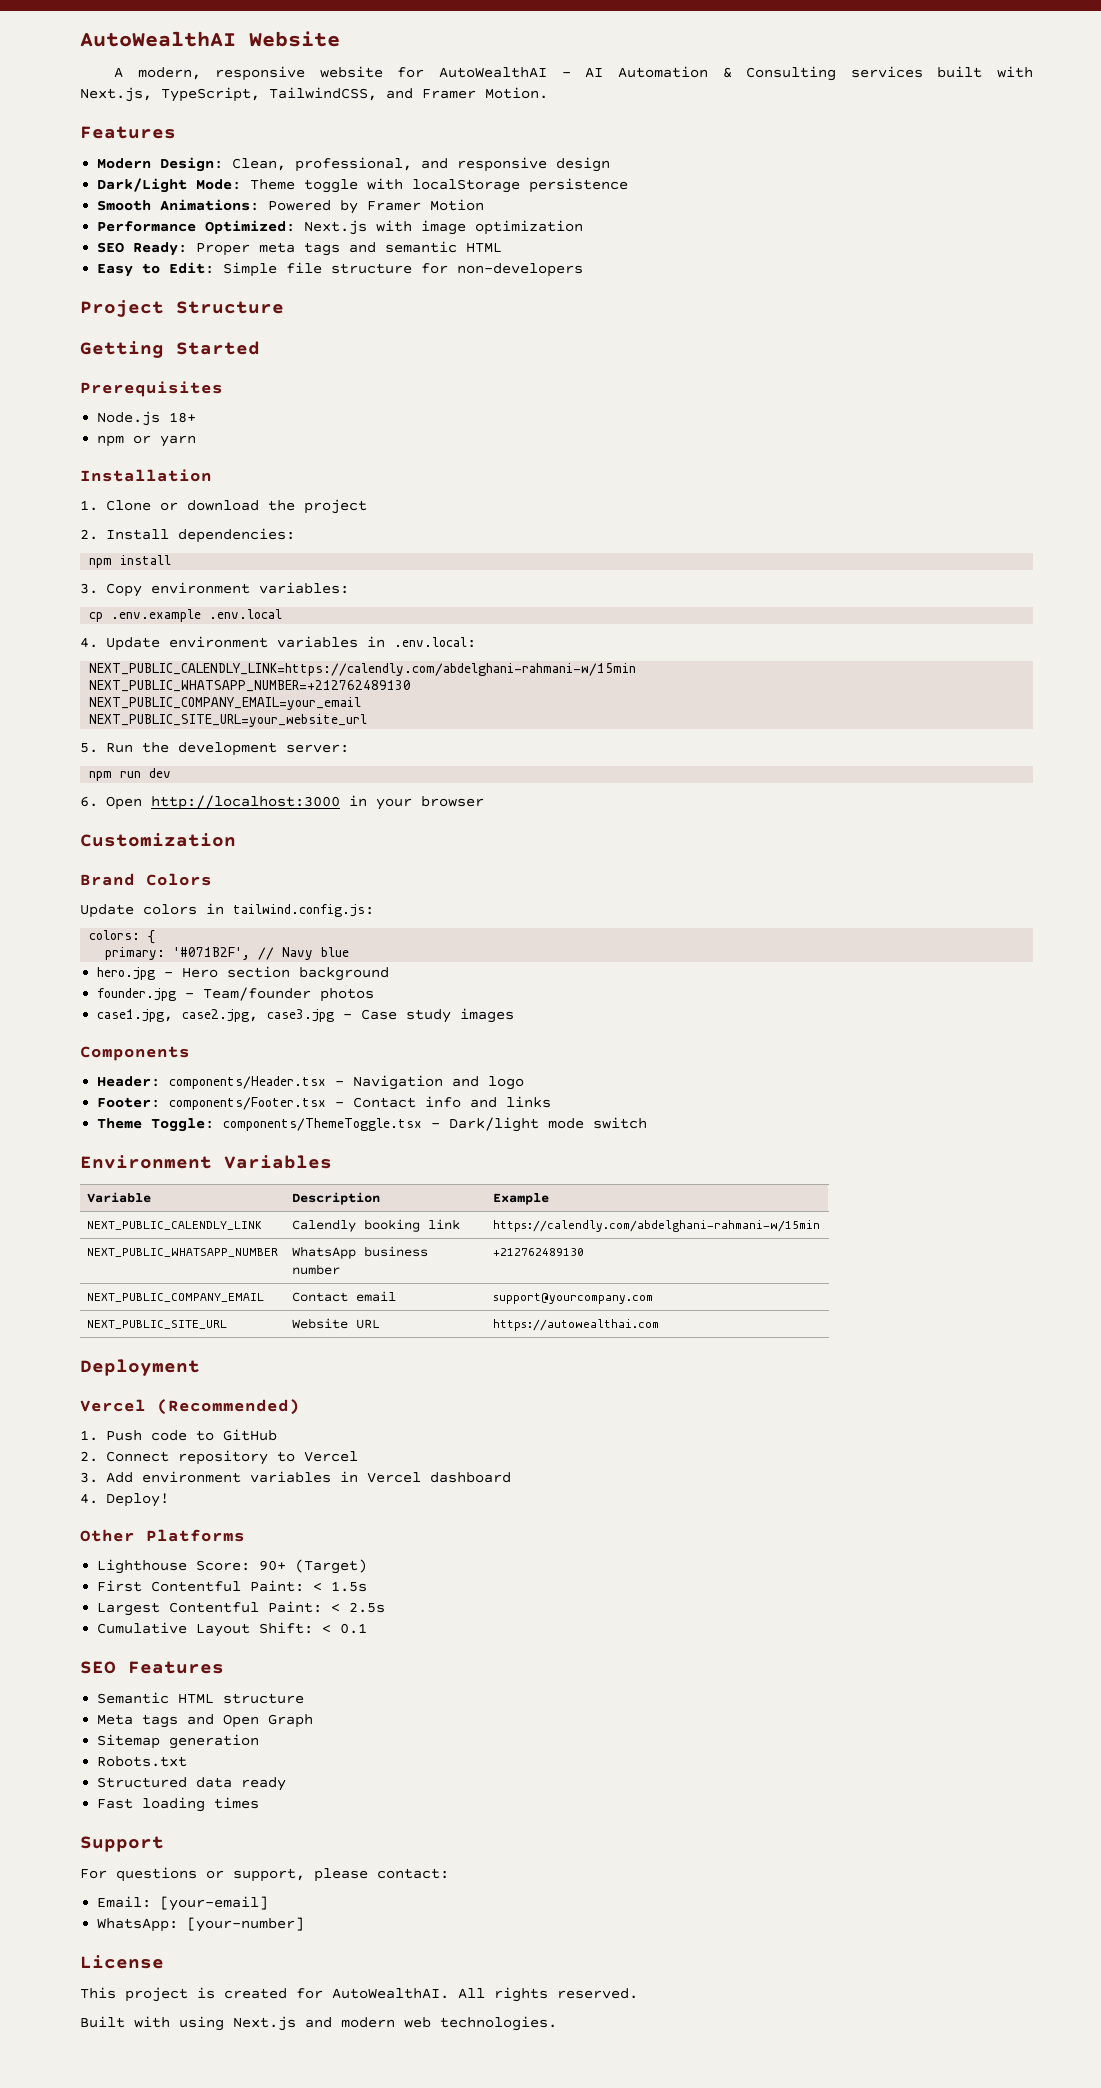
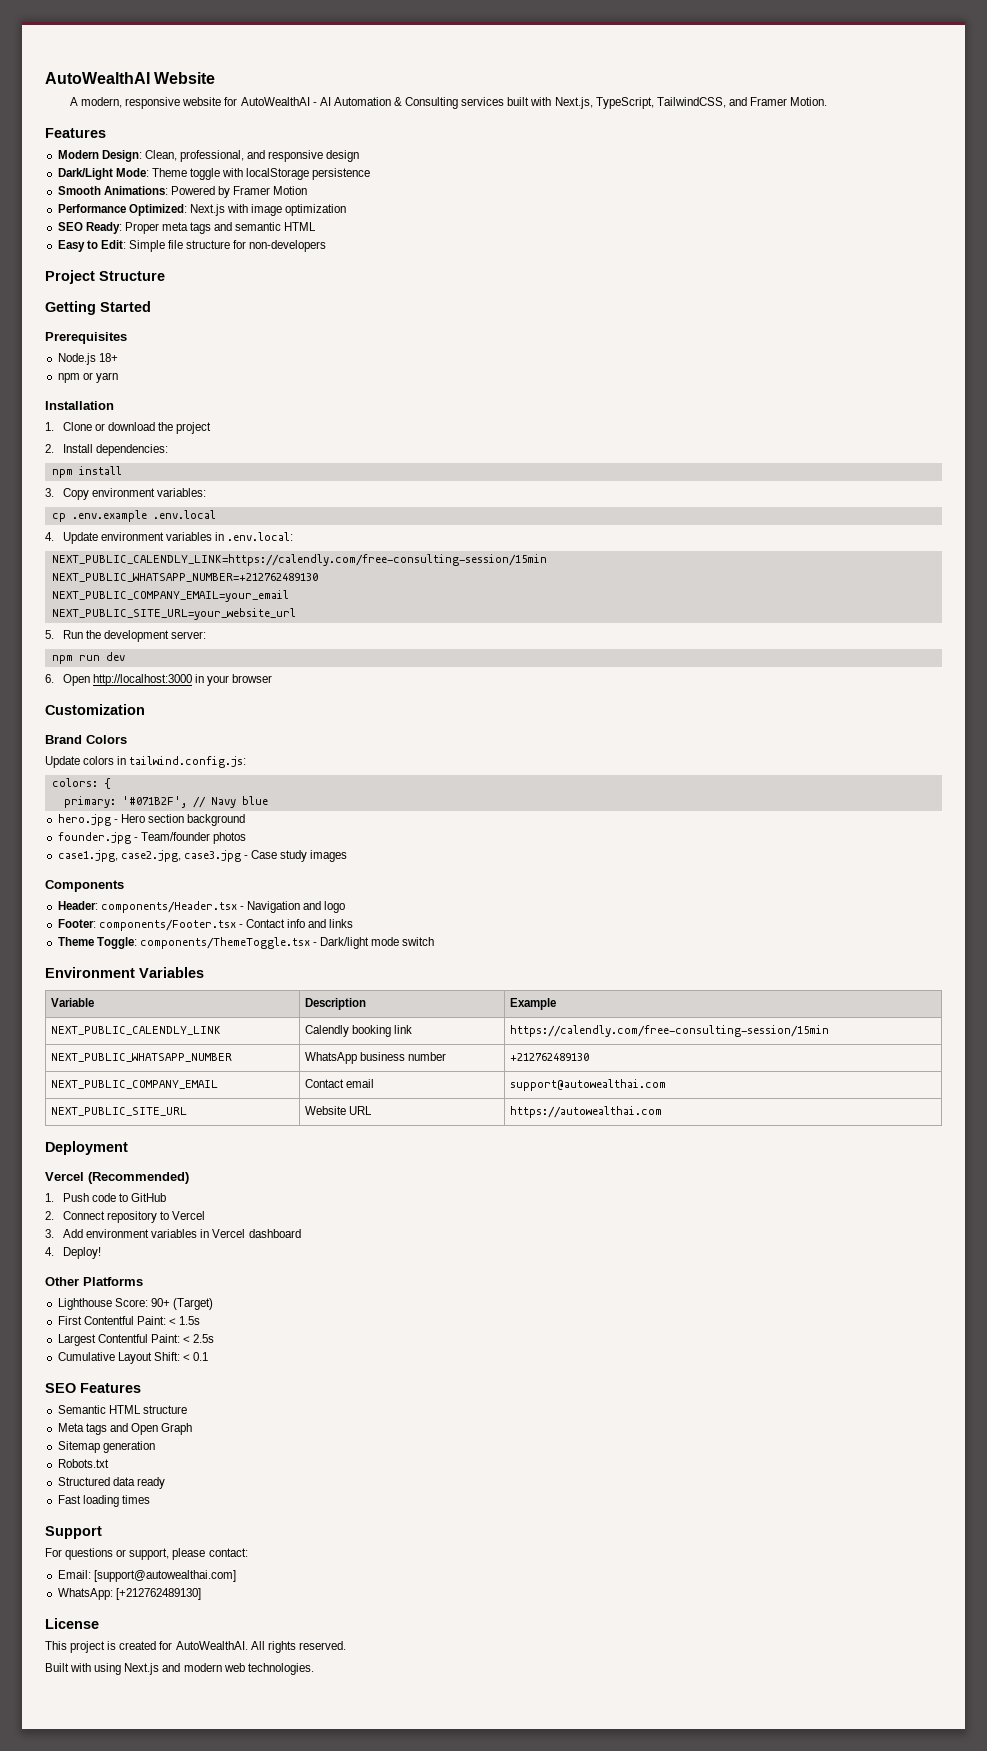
[89,663,637,676] NEXT_PUBLIC_CALENDLY_LINK=https://calendly.com/abdelghani-rahmani-w/15min -> [51,554,547,566] NEXT_PUBLIC_CALENDLY_LINK=https://calendly.com/free-consulting-session/15min
[492,1220,820,1232] https://calendly.com/abdelghani-rahmani-w/15min -> [509,1025,829,1037] https://calendly.com/free-consulting-session/15min
[492,1293,653,1304] support@yourcompany.com -> [509,1079,666,1091] support@autowealthai.com
[160,1896,269,1911] [your-email] -> [93,1570,236,1582] [support@autowealthai.com]
[187,1917,305,1932] [your-number] -> [115,1588,201,1600] [+212762489130]

